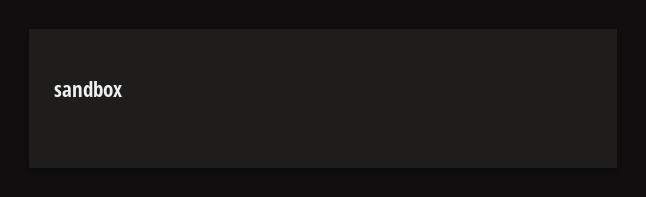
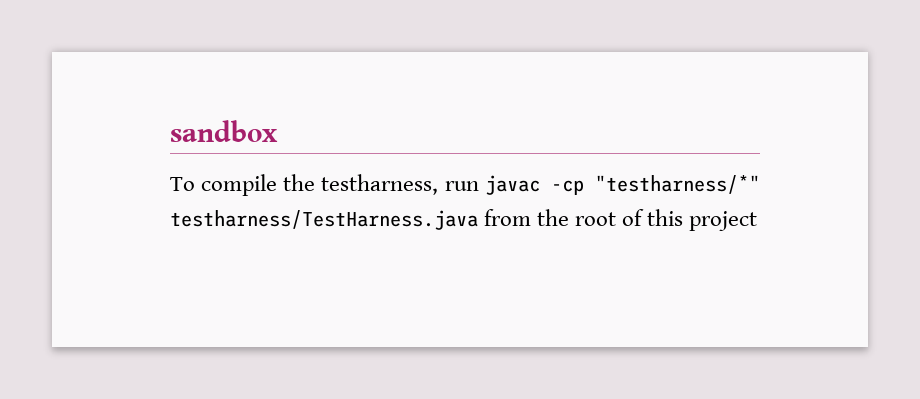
(122, 89) none -> [170,174,760,196] [170,209,758,231] // To compile the testharness, run javac -cp "testharness/*" testharness/TestHarness.java from the root of this project

